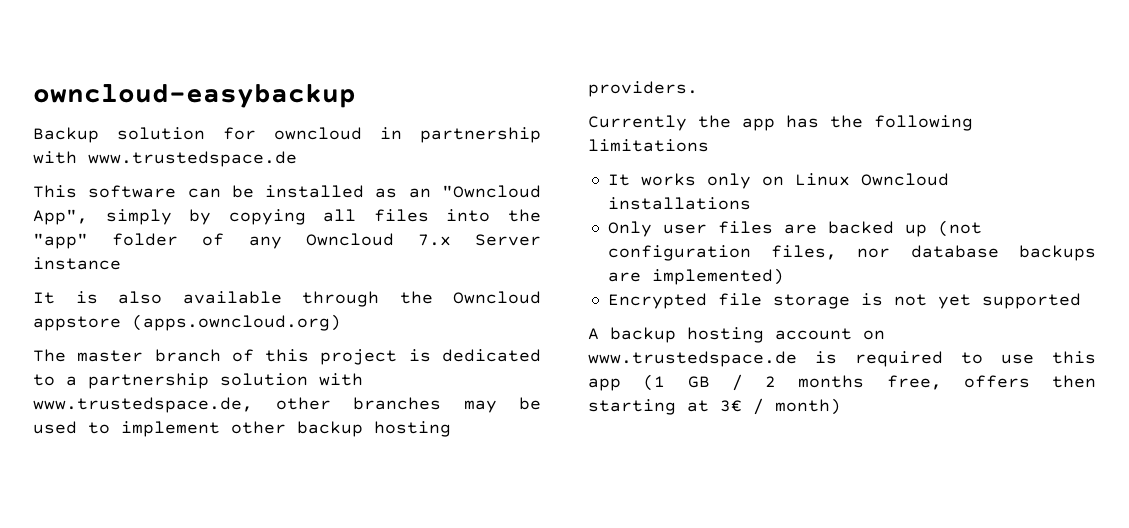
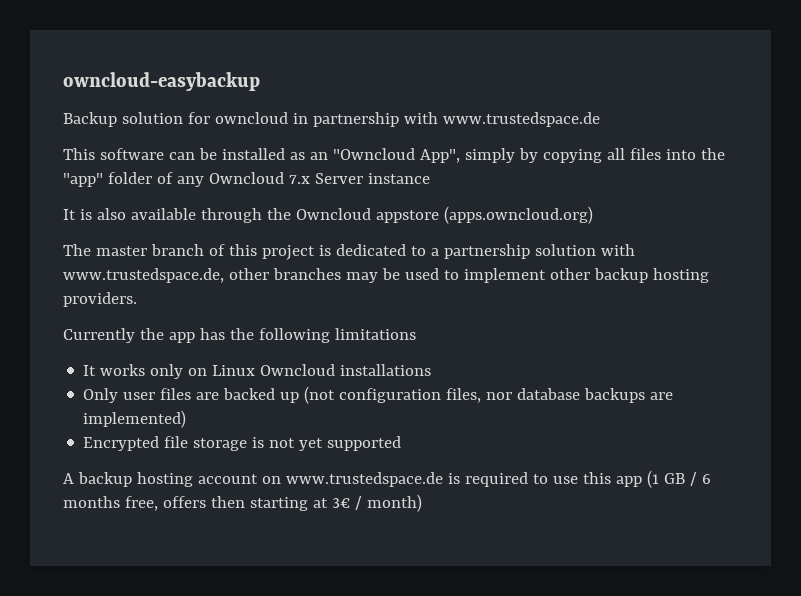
[765,376,776,387] 2 -> [701,474,711,484] 6

